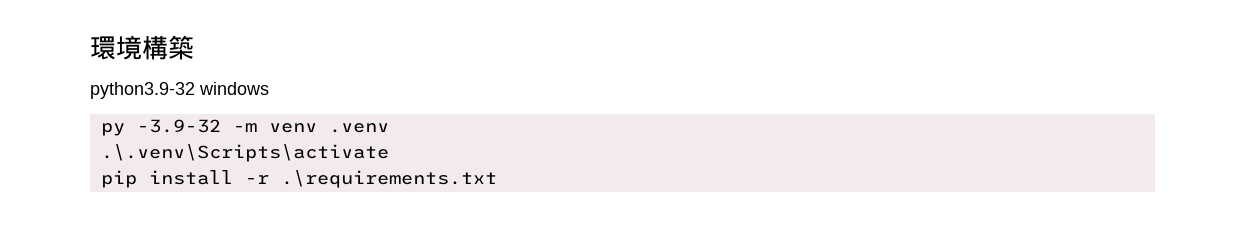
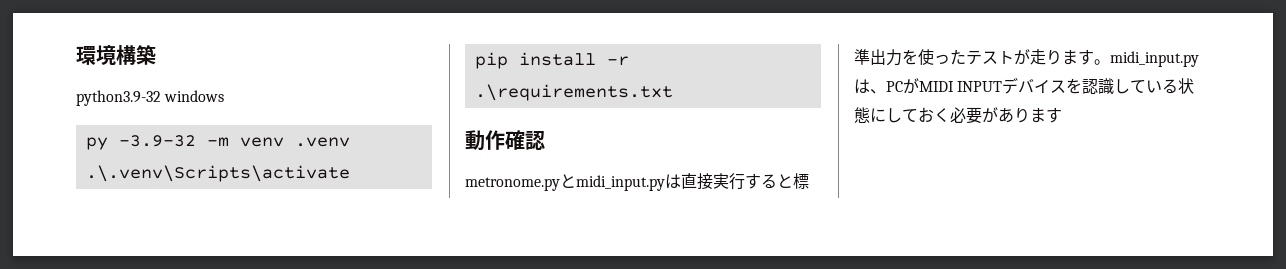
(497, 179) none -> [465,130,545,151] [465,173,809,191] [854,49,1199,67] [854,77,1195,95] [854,107,1062,124] // 動作確認 // metronome.pyとmidi_input.pyは直接実行すると標準出力を使ったテストが走ります。midi_input.pyは、PCがMIDI INPUTデバイスを認識している状態にしておく必要があります

